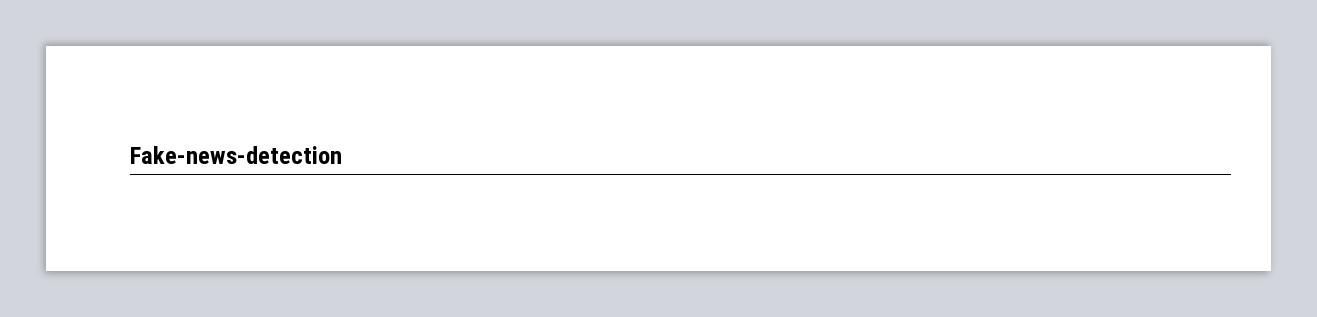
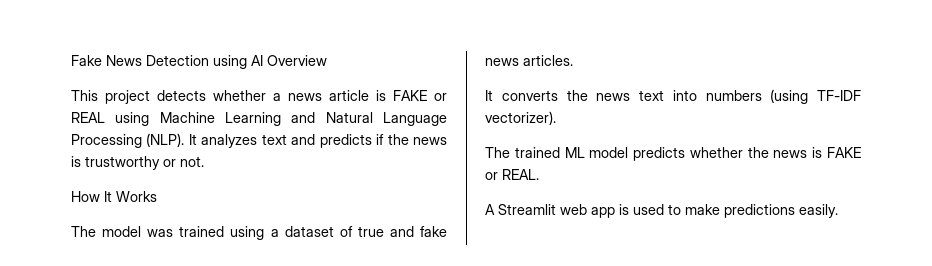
[130,146,342,164] Fake-news-detection -> [71,55,327,69] [71,90,447,104] [71,112,447,126] [71,133,448,148] [71,156,204,170] [71,191,157,202] [71,226,448,240] [485,55,573,66] [485,89,861,104] [485,111,556,125] [485,147,861,161] [485,169,539,180] [485,204,838,218] Fake News Detection using AI Overview // This project detects whether a news article is FAKE or REAL using Machine Learning and Natural Language Processing (NLP). It analyzes text and predicts if the news is trustworthy or not. // How It Works // The model was trained using a dataset of true and fake news articles. // It converts the news text into numbers (using TF-IDF vectorizer). // The trained ML model predicts whether the news is FAKE or REAL. // A Streamlit web app is used to make predictions easily.

